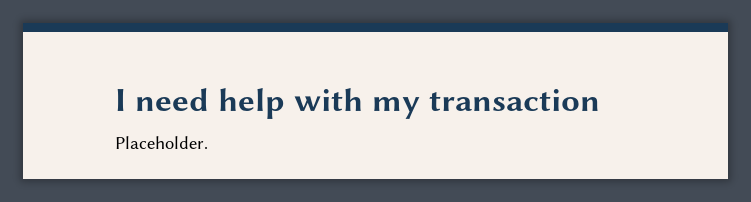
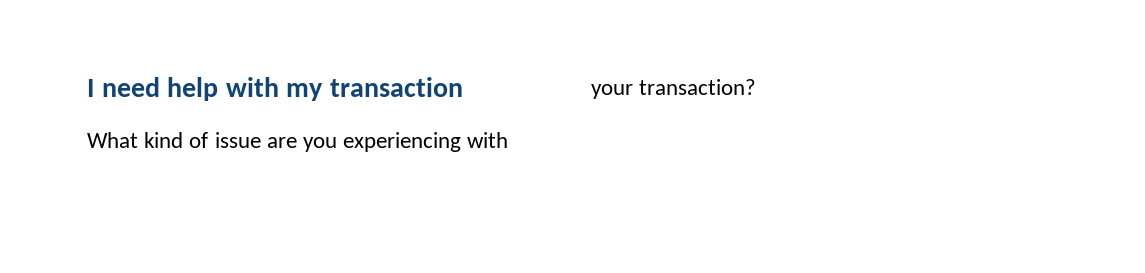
[115,136,208,149] Placeholder. -> [87,132,509,152] [591,79,757,99] What kind of issue are you experiencing with your transaction?

